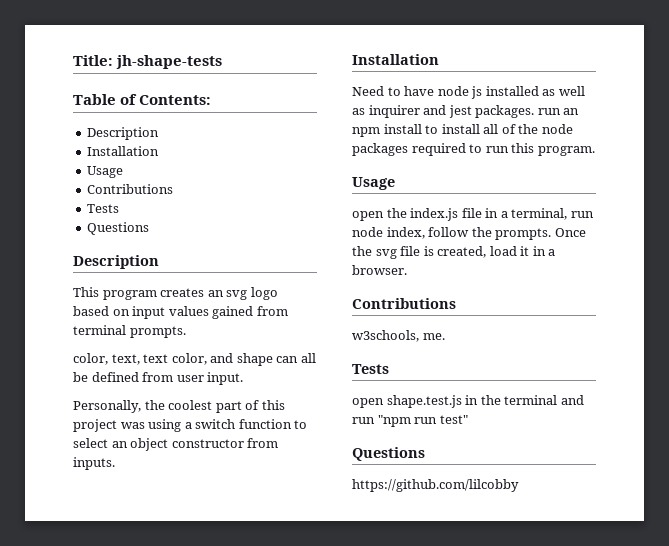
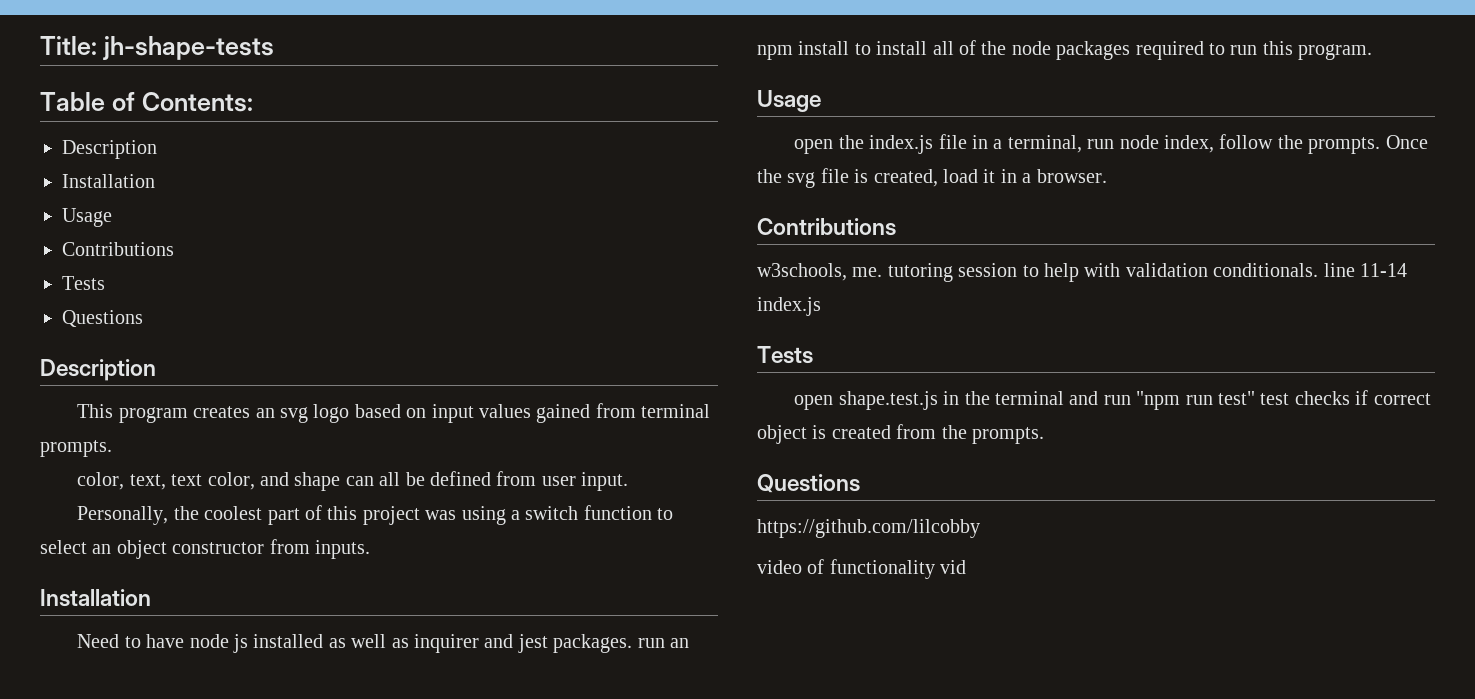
(445, 336) none -> [887,263,1407,282] [757,297,821,316] tutoring session to help with validation conditionals. line 11-14 index.js
[352,447,425,461] [352,479,519,492] // Questions // https://github.com/lilcobby -> [1260,390,1431,405] [757,424,1044,444] [757,474,860,493] [757,519,980,538] [757,559,967,579] test checks if correct object is created from the prompts. // Questions // https://github.com/lilcobby // video of functionality vid

